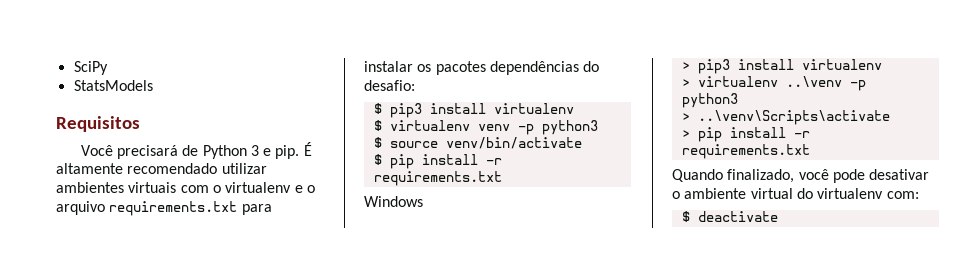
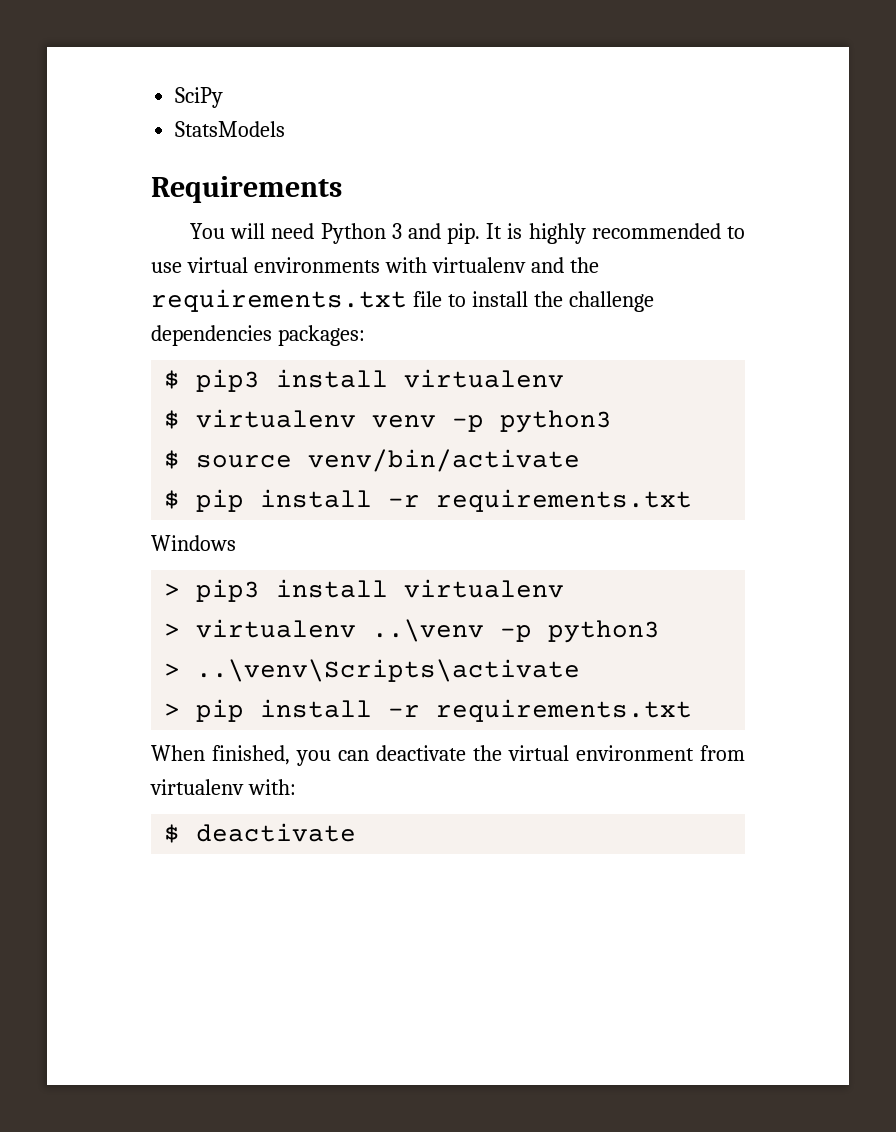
[56,116,140,132] [80,142,312,159] [56,163,267,174] [56,182,315,193] [56,201,272,216] [364,61,600,75] [364,80,415,91] Requisitos // Você precisará de Python 3 e pip. É altamente recomendado utilizar ambientes virtuais com o virtualenv e o arquivo requirements.txt para instalar os pacotes dependências do desafio: -> [151,176,342,203] [190,223,745,244] [151,257,599,273] [151,289,654,312] [151,325,365,346] Requirements // You will need Python 3 and pip. It is highly recommended to use virtual environments with virtualenv and the requirements.txt file to install the challenge dependencies packages:
[672,169,930,183] [672,188,919,199] Quando finalizado, você pode desativar o ambiente virtual do virtualenv com: -> [151,745,745,766] [150,779,296,795] When finished, you can deactivate the virtual environment from virtualenv with:

